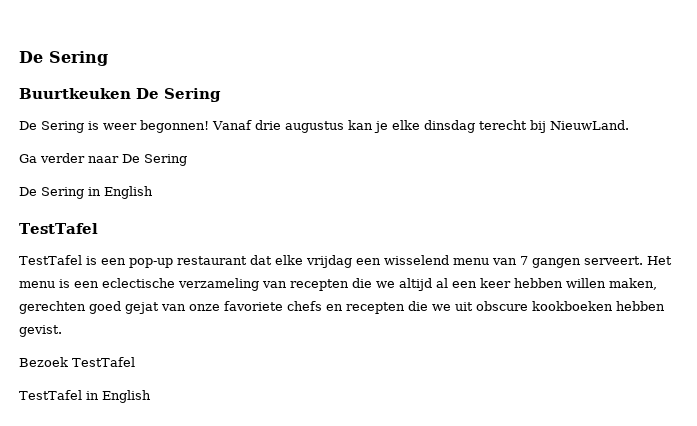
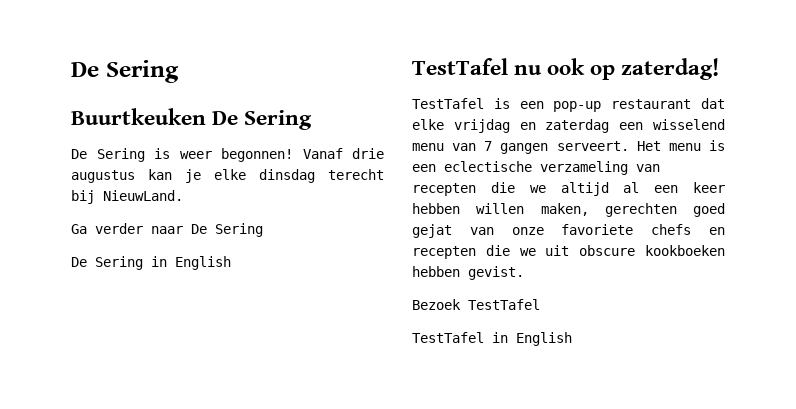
(98, 228) none -> [514,58,720,80] nu ook op zaterdag!
(352, 261) none -> [519,119,610,133] en zaterdag

